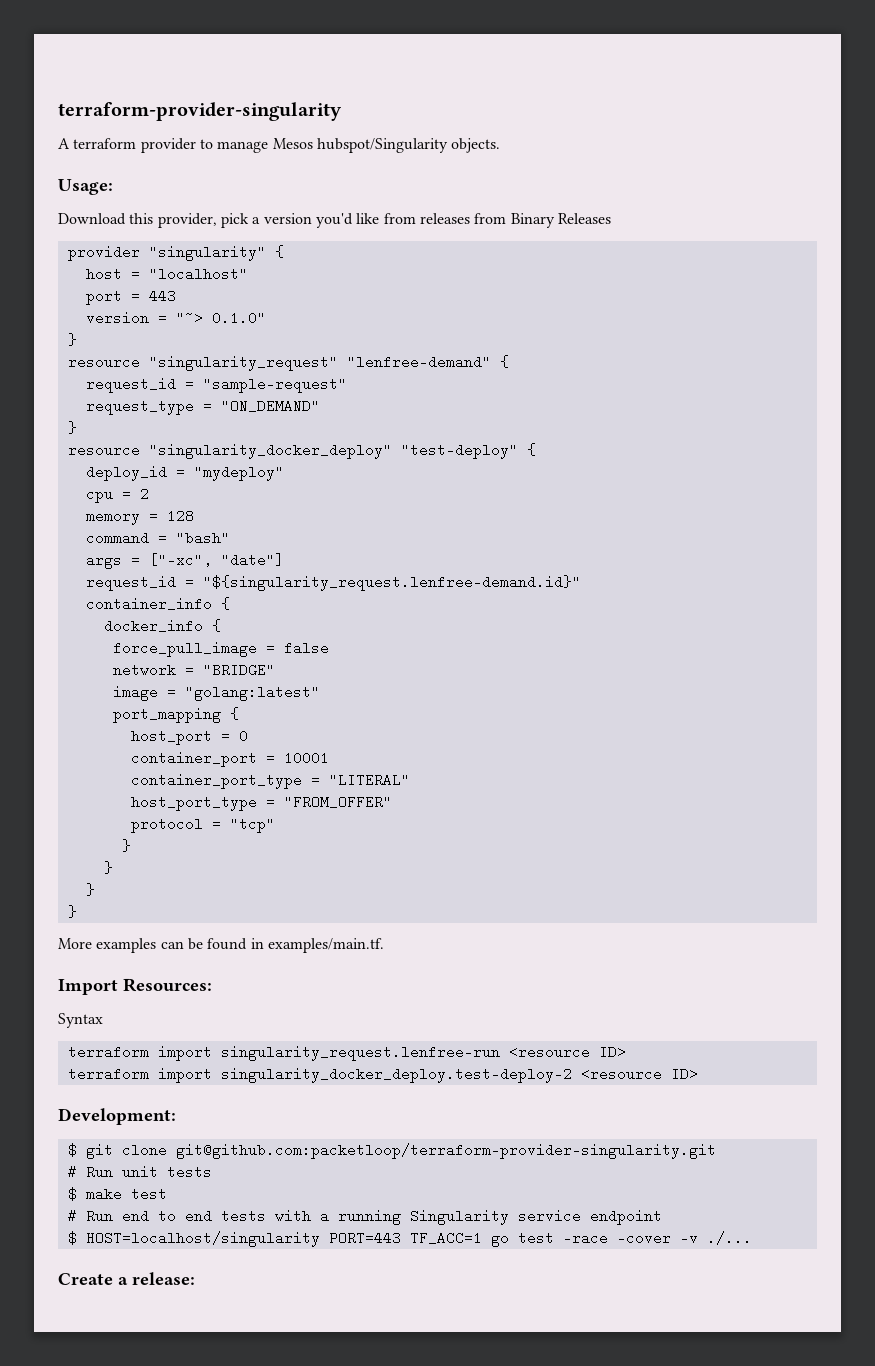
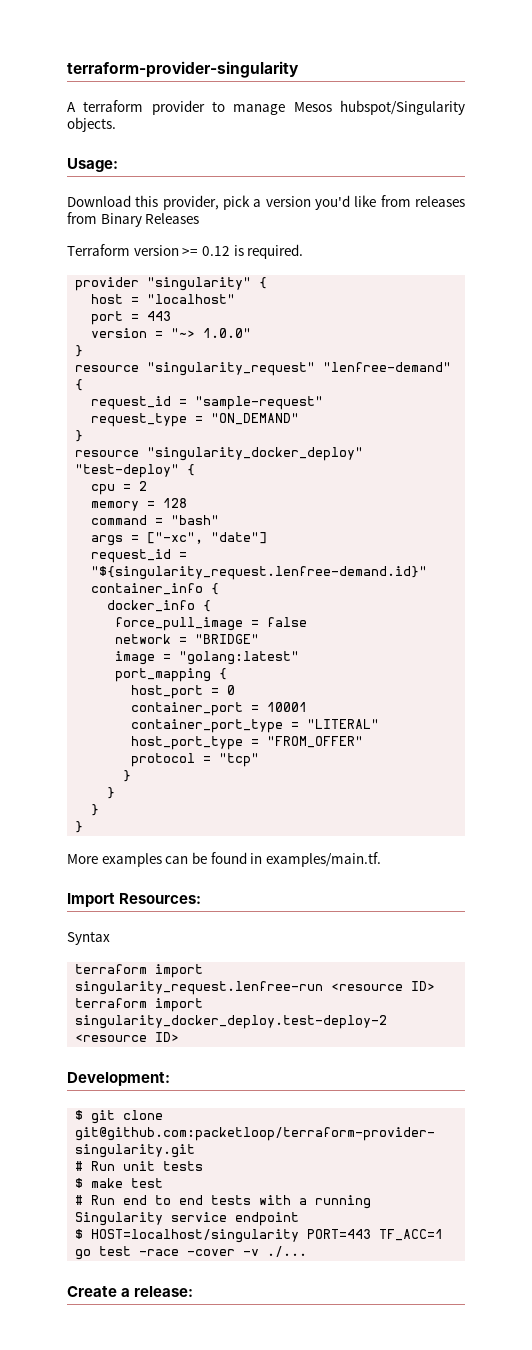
(611, 218) none -> [67,244,304,259] // Terraform version >= 0.12 is required.
[211,311,266,325] 0.1.0" -> [203,328,252,338] 1.0.0"
[85,465,284,481] // deploy_id = "mydeploy" -> (196, 470) none

